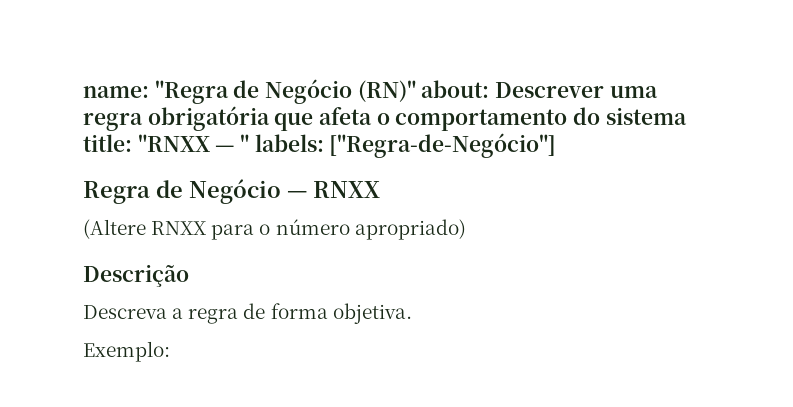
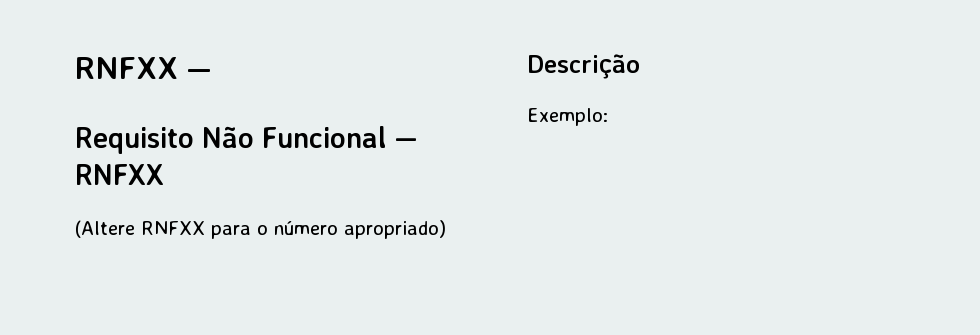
[83,79,658,104] [83,106,687,131] [83,133,557,158] [83,179,380,204] name: "Regra de Negócio (RN)" about: Descrever uma regra obrigatória que afeta o comportamento do sistema title: "RNXX — " labels: ["Regra-de-Negócio"] // Regra de Negócio — RNXX -> [75,57,212,79] [75,126,417,154] [75,164,164,185] RNFXX — // Requisito Não Funcional — RNFXX
[151,221,207,235] RNXX -> [141,221,205,235] RNFXX
[83,303,412,324] // Descreva a regra de forma objetiva. -> (640, 66) none

